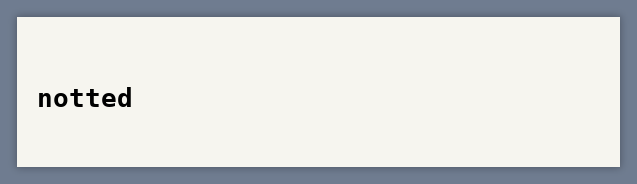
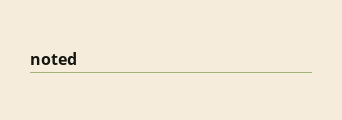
[37,87,133,107] notted -> [30,52,77,65] noted

